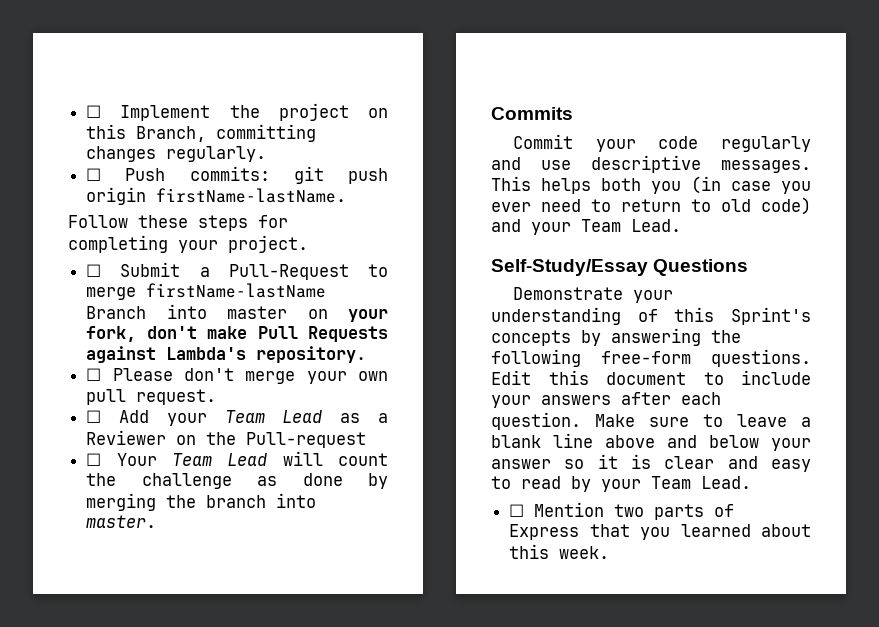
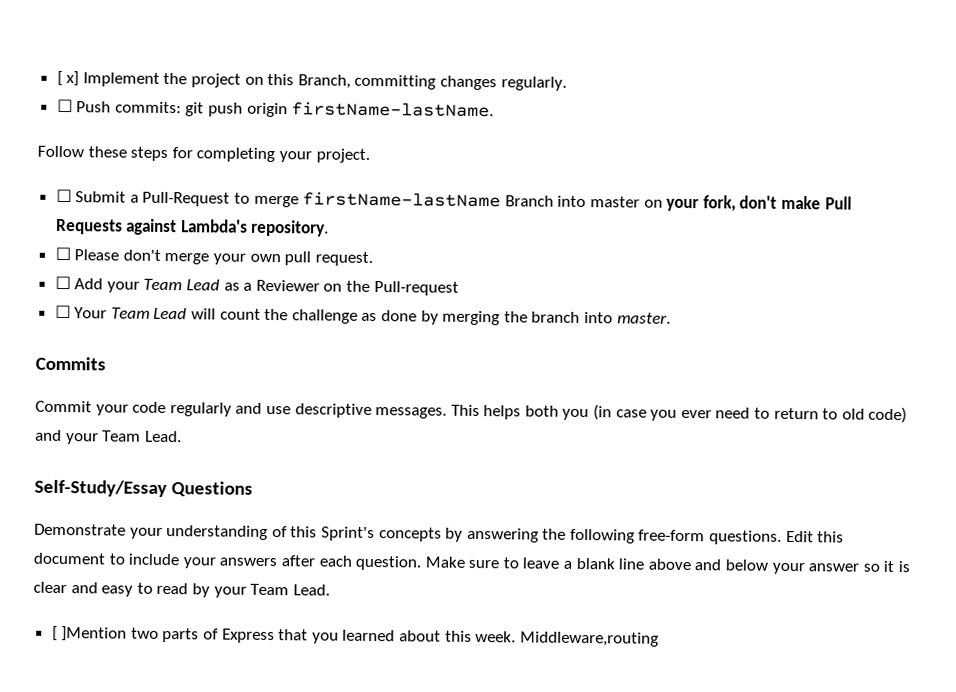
[86,105,102,118] ☐ -> [56,70,80,87] [ x]
[509,502,605,517] ☐ Mention -> [51,625,128,642] [ ]Mention
(610, 552) none -> [519,631,659,647] Middleware,routing

